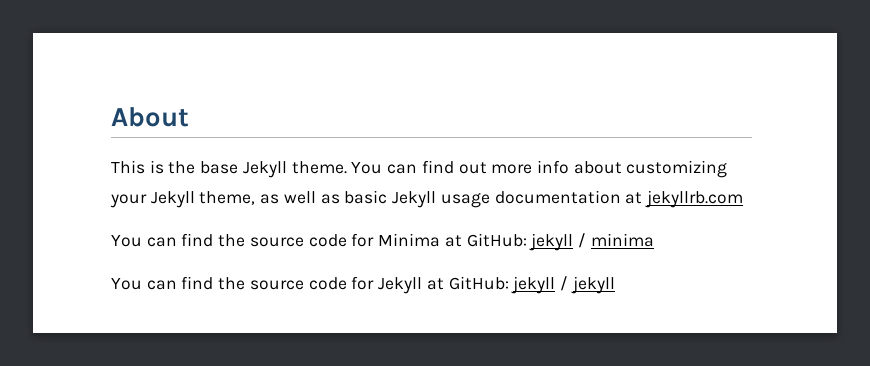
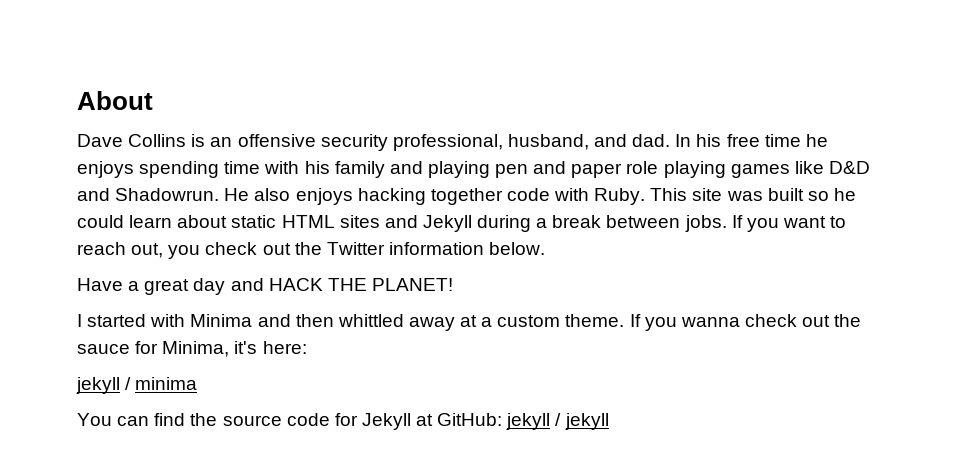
[111,160,728,178] [110,190,743,208] [111,233,527,247] This is the base Jekyll theme. You can find out more info about customizing your Jekyll theme, as well as basic Jekyll usage documentation at jekyllrb.com // You can find the source code for Minima at GitHub: -> [77,134,828,151] [77,161,870,178] [77,188,856,205] [77,215,847,232] [77,242,546,259] [77,278,453,295] [77,314,862,331] [77,341,307,357] Dave Collins is an offensive security professional, husband, and dad. In his free time he enjoys spending time with his family and playing pen and paper role playing games like D&D and Shadowrun. He also enjoys hacking together code with Ruby. This site was built so he could learn about static HTML sites and Jekyll during a break between jobs. If you want to reach out, you check out the Twitter information below. // Have a great day and HACK THE PLANET! // I started with Minima and then whittled away at a custom theme. If you wanna check out the sauce for Minima, it's here: //

